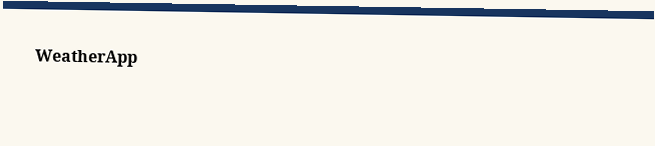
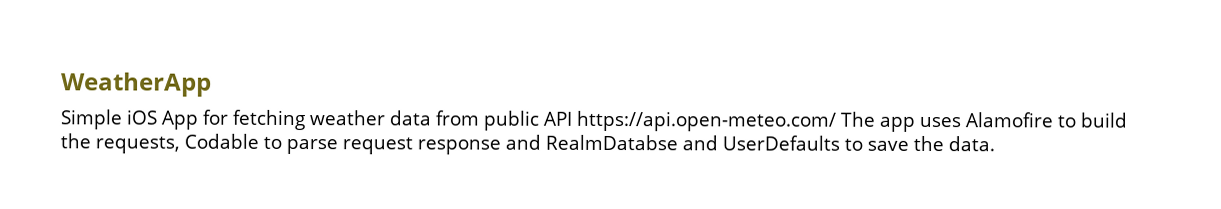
(138, 58) none -> [60,109,1127,132] [60,133,995,155] // Simple iOS App for fetching weather data from public API https://api.open-meteo.com/ The app uses Alamofire to build the requests, Codable to parse request response and RealmDatabse and UserDefaults to save the data.

